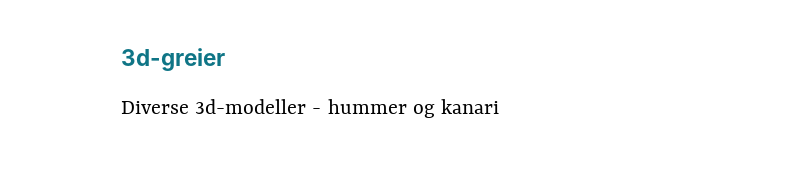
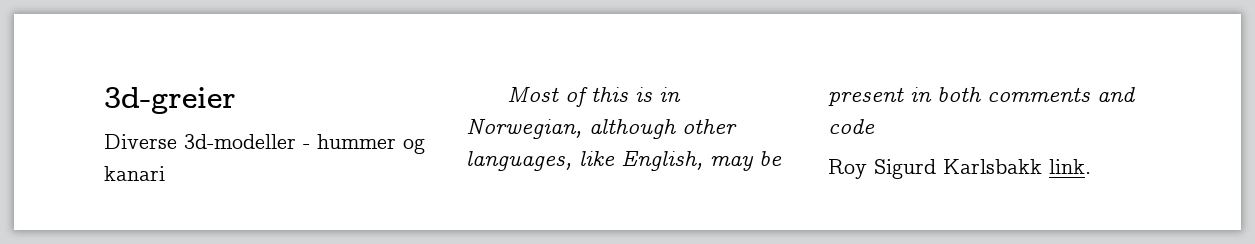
(500, 106) none -> [506,86,681,107] [466,118,737,139] [466,151,782,171] [828,87,1135,106] [828,119,875,134] [828,159,1091,179] // Most of this is in Norwegian, although other languages, like English, may be present in both comments and code // Roy Sigurd Karlsbakk link.

